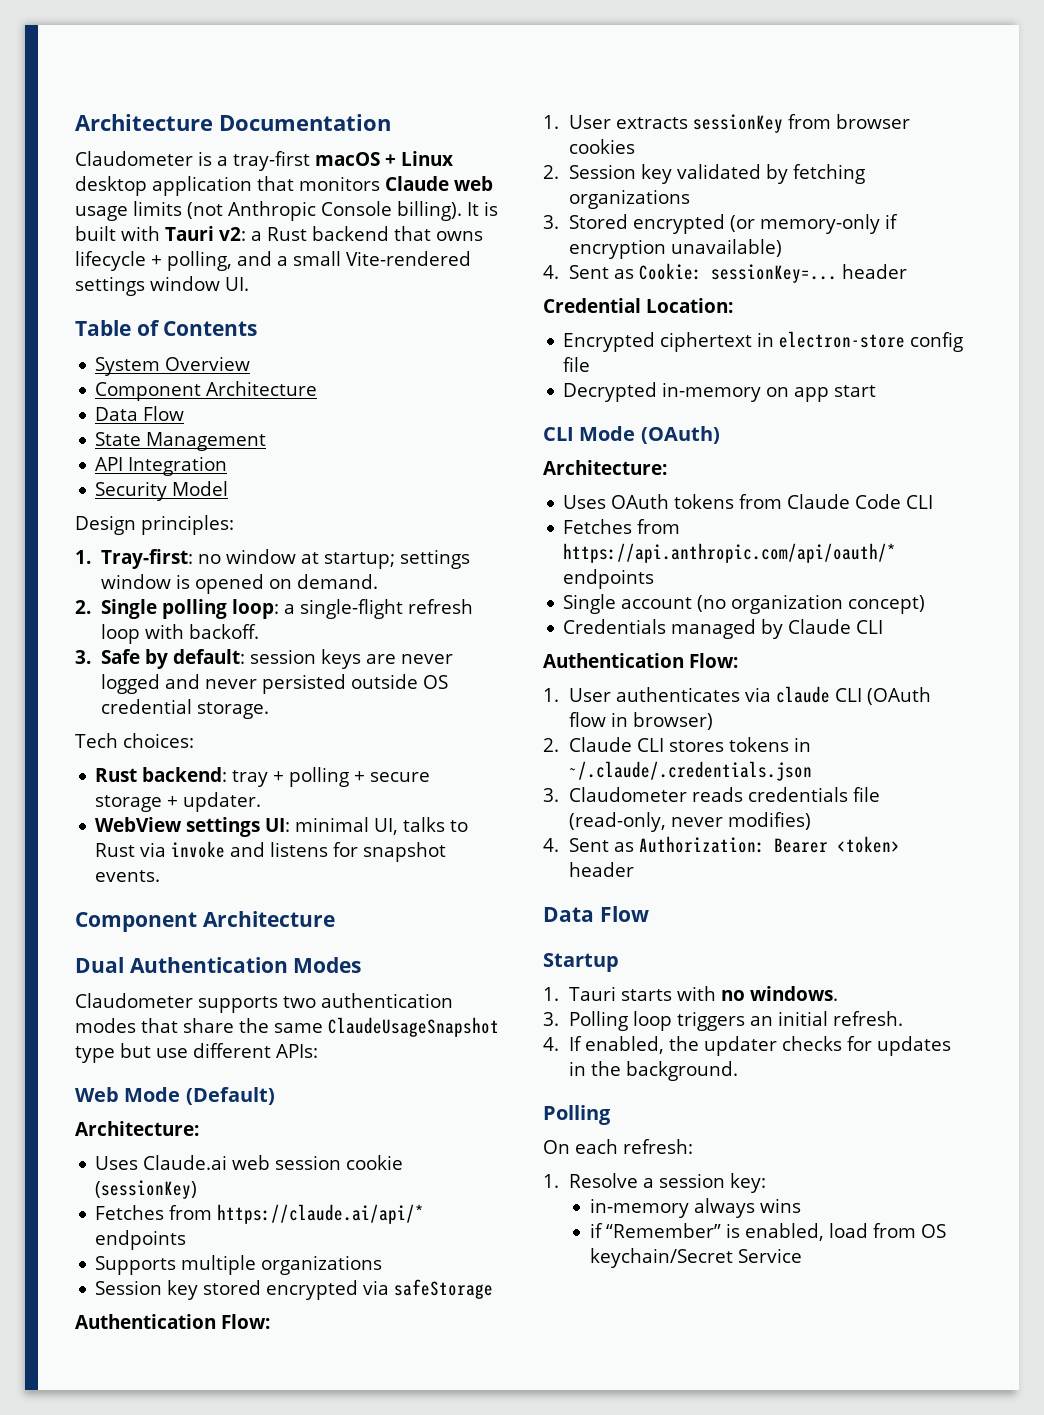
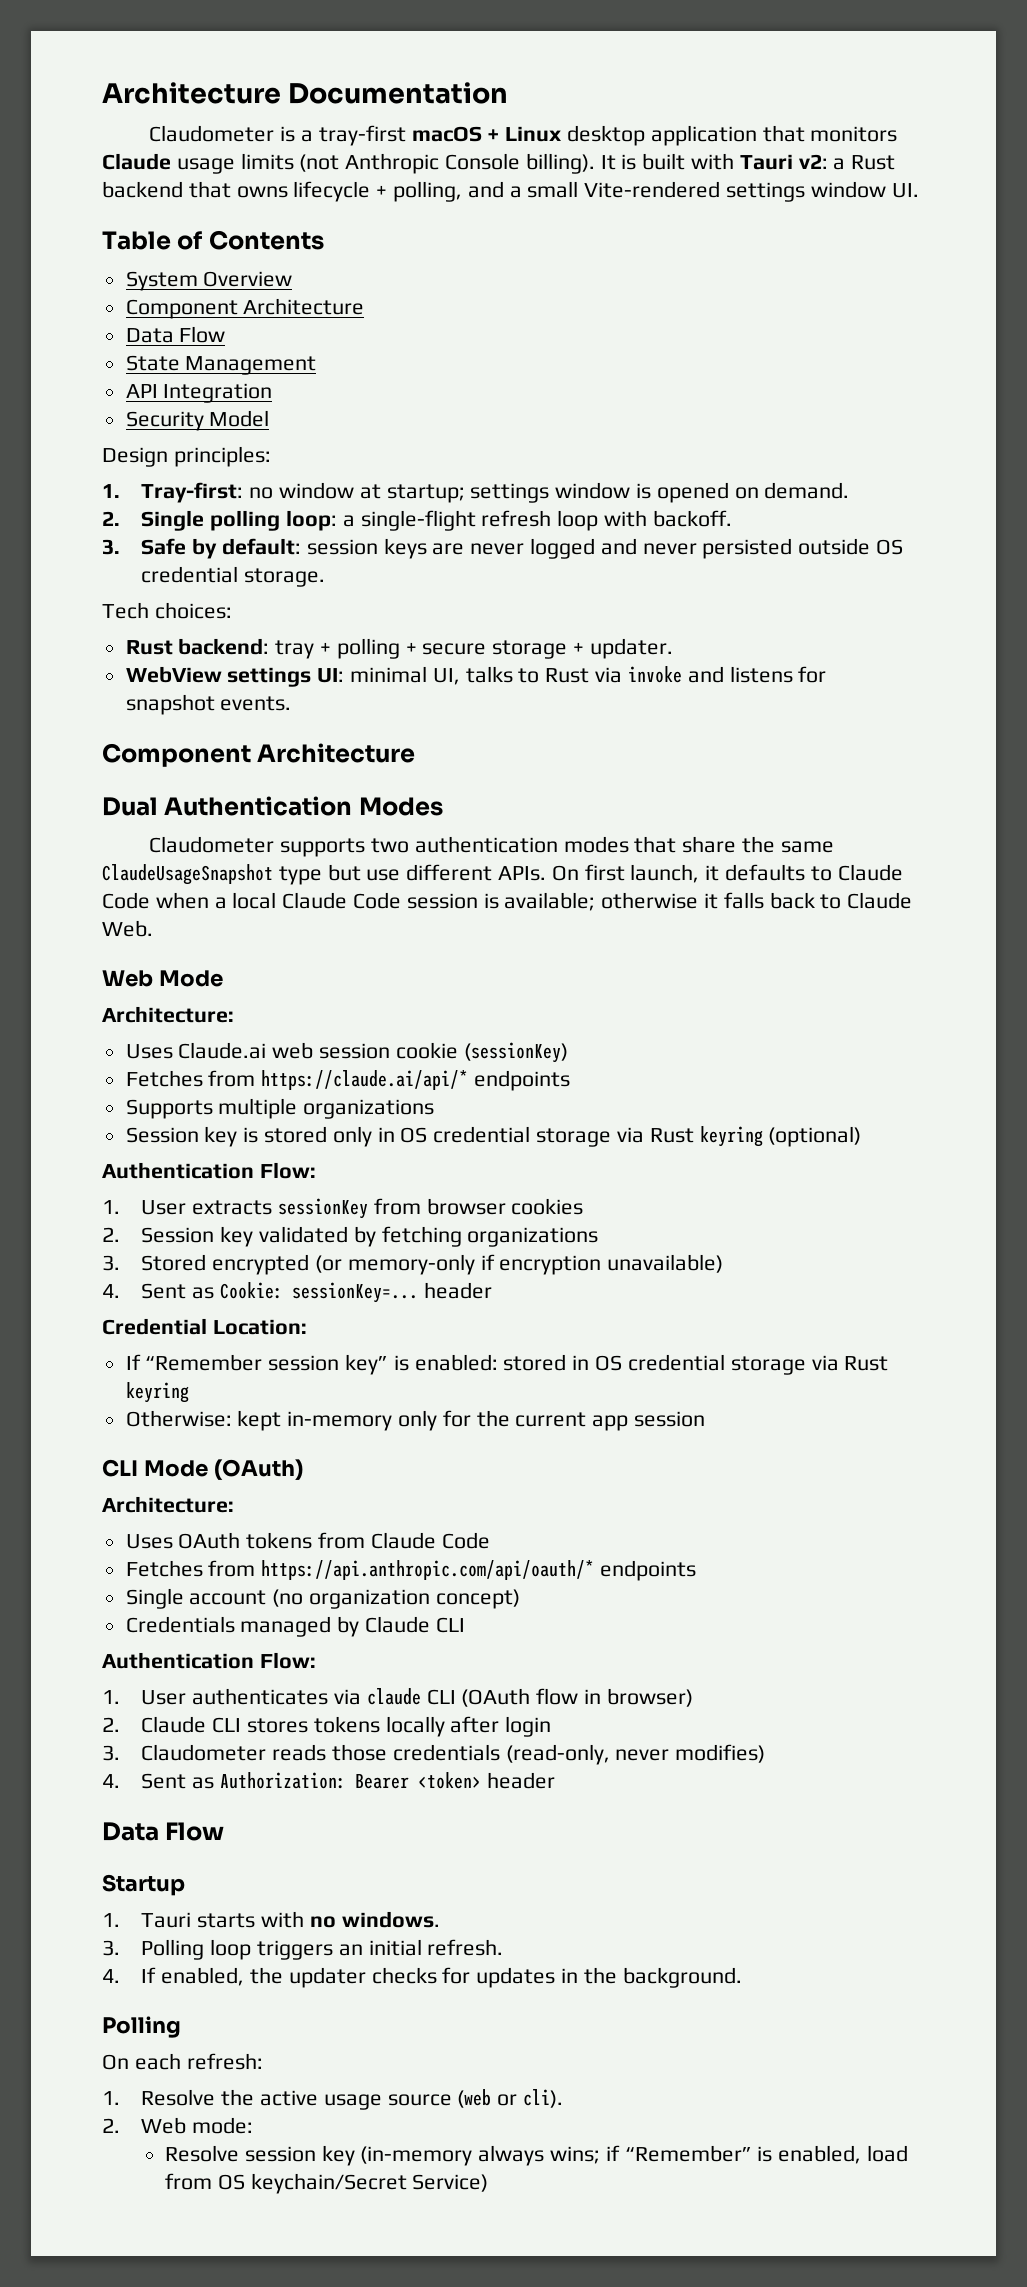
[454,176,493,191] web -> (171, 161) none
[276,1044,318,1058] APIs: -> [498,864,903,883] [102,892,913,911] [102,920,153,937] APIs. On first launch, it defaults to Claude Code when a local Claude Code session is available; otherwise it falls back to Claude Web.
[185,1087,275,1105] (Default) -> (223, 978) none
[203,1279,494,1300] stored encrypted via safeStorage -> [243,1126,862,1147] is stored only in OS credential storage via Rust keyring (optional)
[563,331,964,352] [563,357,591,372] [563,382,877,402] Encrypted ciphertext in electron-store config file // Decrypted in-memory on app start -> [125,1354,889,1375] [125,1382,189,1403] [125,1410,706,1431] If “Remember session key” is enabled: stored in OS credential storage via Rust keyring // Otherwise: kept in-memory only for the current app session
[906,495,934,509] CLI -> (490, 1540) none
[794,737,812,752] [569,761,813,781] in ~/.claude/.credentials.json -> [385,1716,552,1737] locally after login
[748,787,881,802] credentials file -> [331,1744,500,1761] those credentials
[643,1173,767,1193] [589,1198,801,1218] a session key: // in-memory always wins // -> [221,2089,563,2110] [102,2117,254,2134] [164,2145,600,2166] the active usage source (web or cli). // 2. Web mode: // Resolve session key (in-memory always wins;
[737,1248,802,1263] Service -> [412,2174,489,2192] Service)

